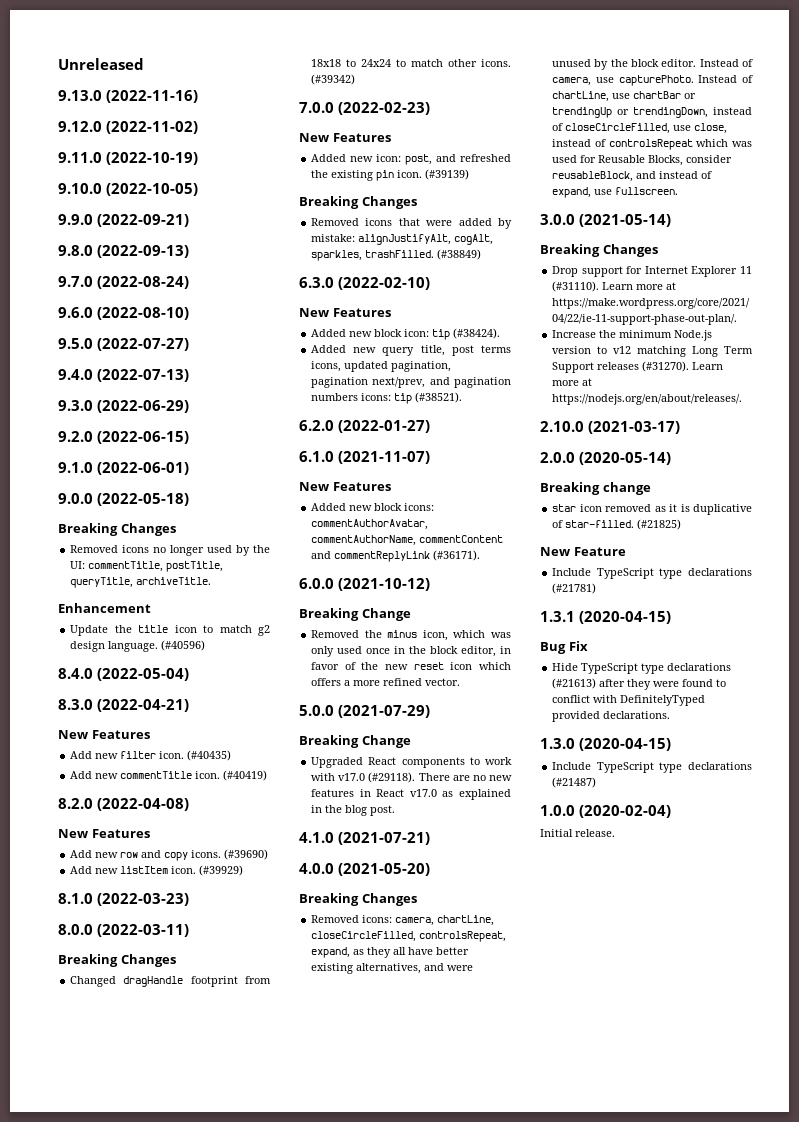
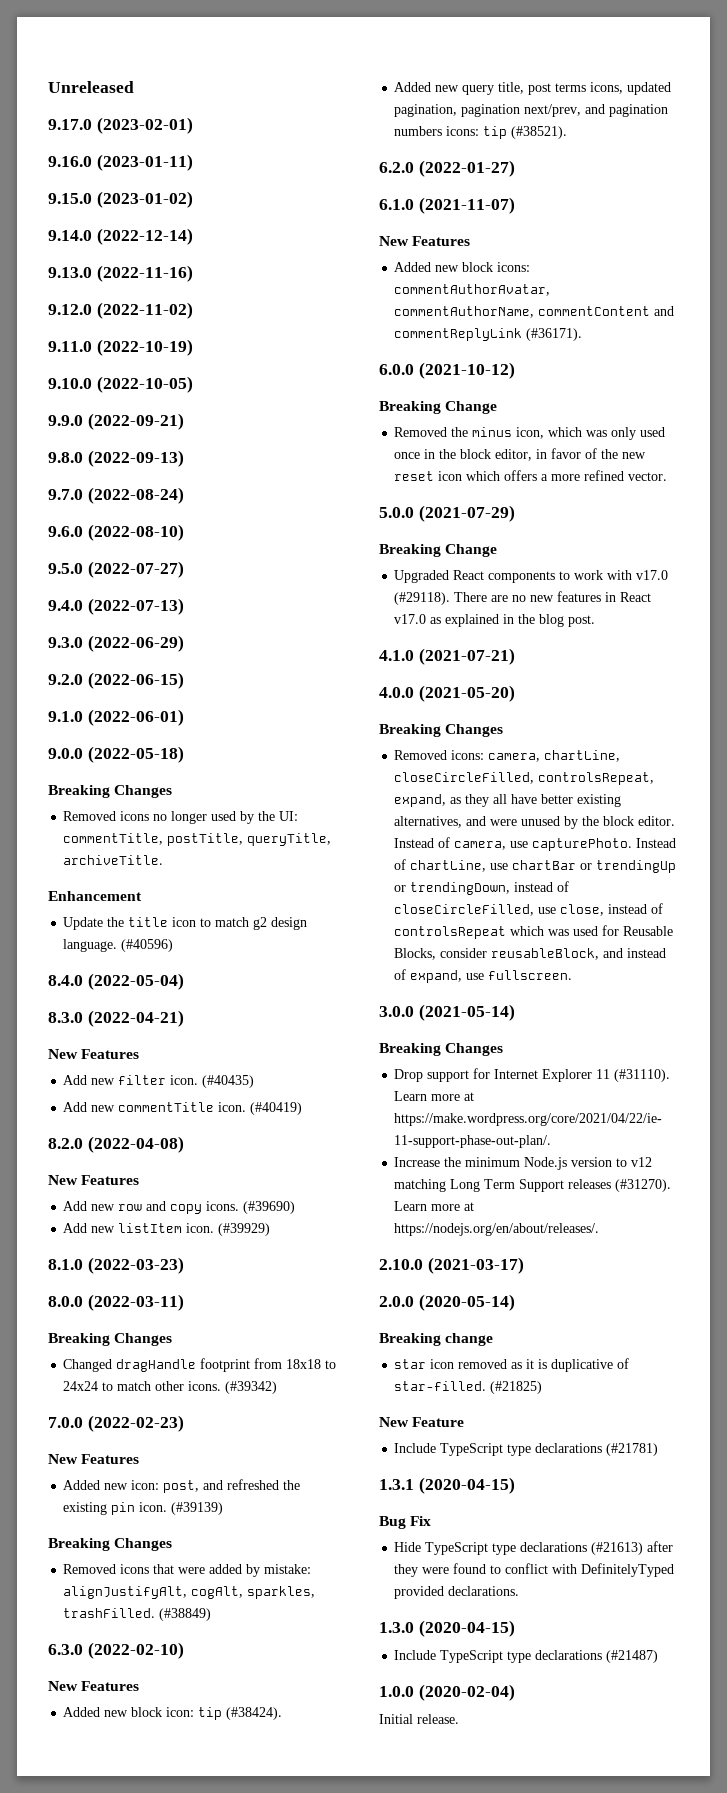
(144, 64) none -> [48,117,193,134] [48,154,193,171] [48,191,193,208] [48,228,193,245] // 9.17.0 (2023-02-01) // 9.16.0 (2023-01-11) // 9.15.0 (2023-01-02) // 9.14.0 (2022-12-14)

